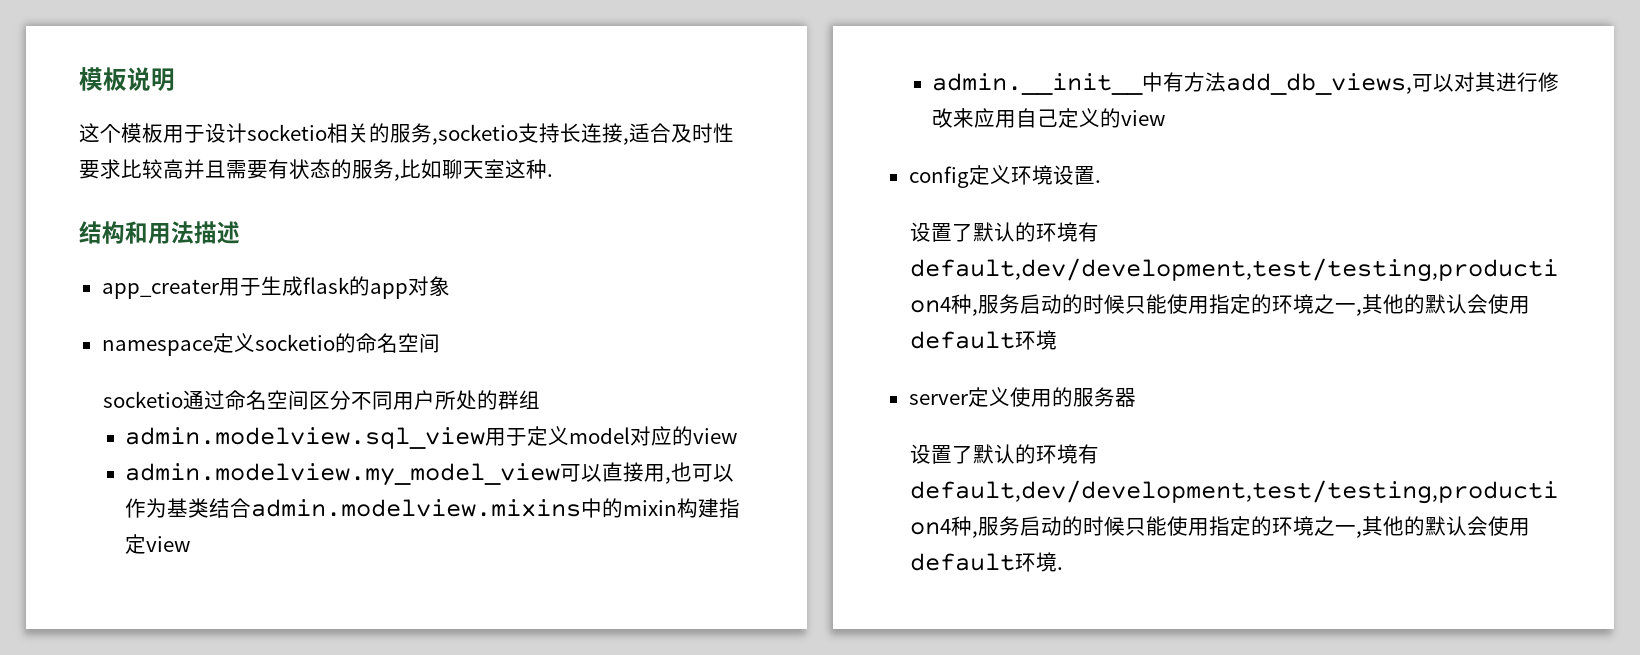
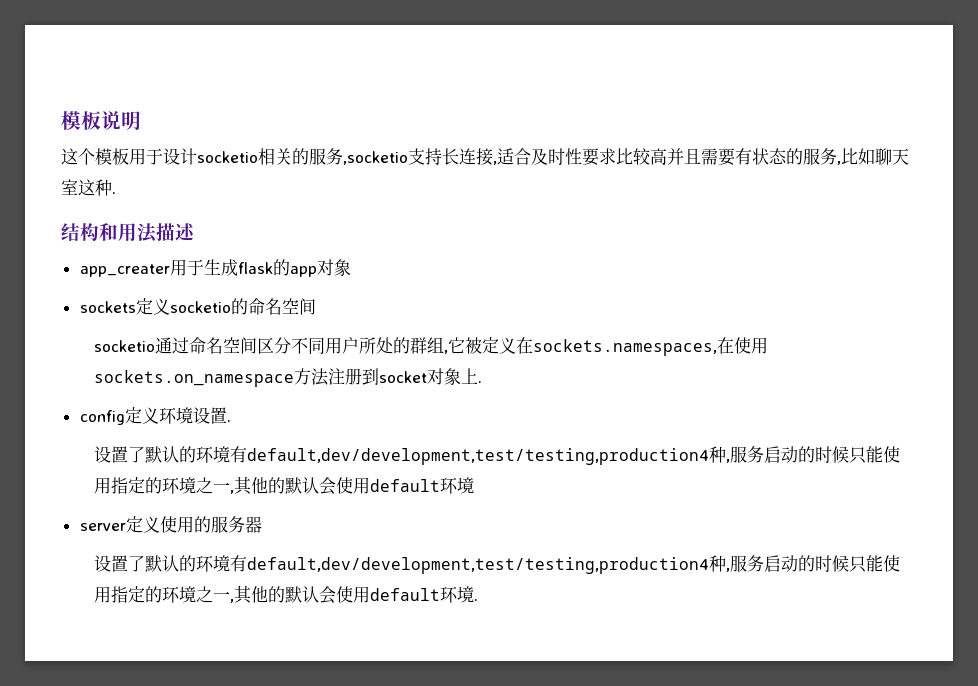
[101,340,213,356] namespace -> [79,301,136,313] sockets
[125,426,738,449] [125,462,735,486] [125,498,741,518] [125,534,191,554] [932,72,1560,95] [932,108,1166,128] // admin.modelview.sql_view用于定义model对应的view // admin.modelview.my_model_view可以直接用,也可以作为基类结合admin.modelview.mixins中的mixin构建指定view // admin.__init__中有方法add_db_views,可以对其进行修改来应用自己定义的view -> [444,337,769,356] [94,368,483,387] ,它被定义在sockets.namespaces,在使用sockets.on_namespace方法注册到socket对象上.

